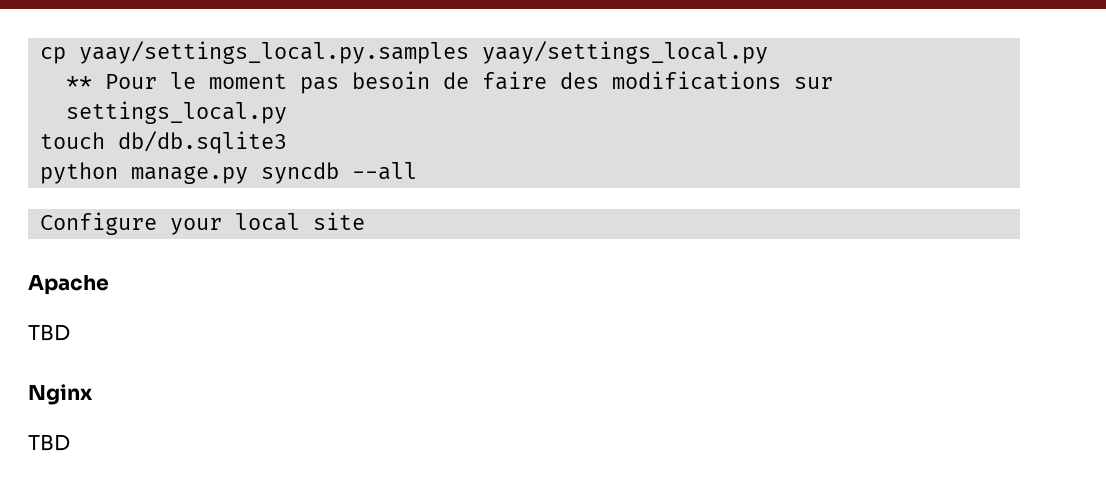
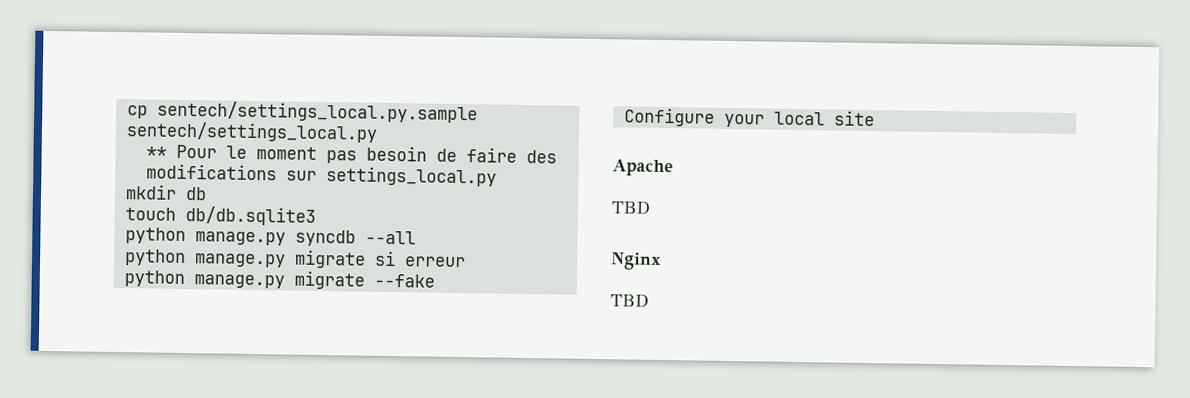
[79,41,769,64] yaay/settings_local.py.samples yaay/settings_local.py -> [156,100,478,124] [125,121,378,143] sentech/settings_local.py.sample sentech/settings_local.py
(288, 112) none -> [124,184,207,201] // mkdir db
(418, 171) none -> [123,249,466,269] [123,270,435,290] // python manage.py migrate si erreur // python manage.py migrate --fake

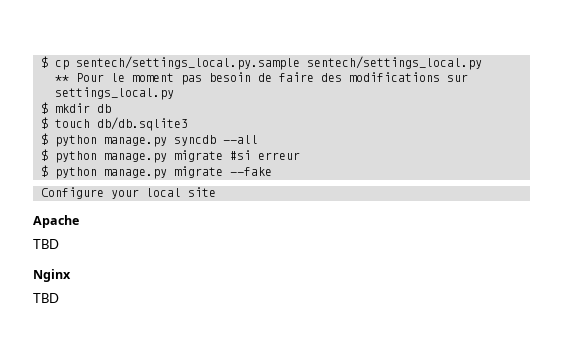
(126, 112) none -> [40,56,48,68] $
(497, 176) none -> [40,102,48,114] $
(207, 193) none -> [40,117,48,129] $
(316, 215) none -> [40,133,48,145] $
[123,249,396,269] python manage.py migrate si -> [40,149,251,163] $ python manage.py migrate #si
(466, 262) none -> [40,165,48,177] $

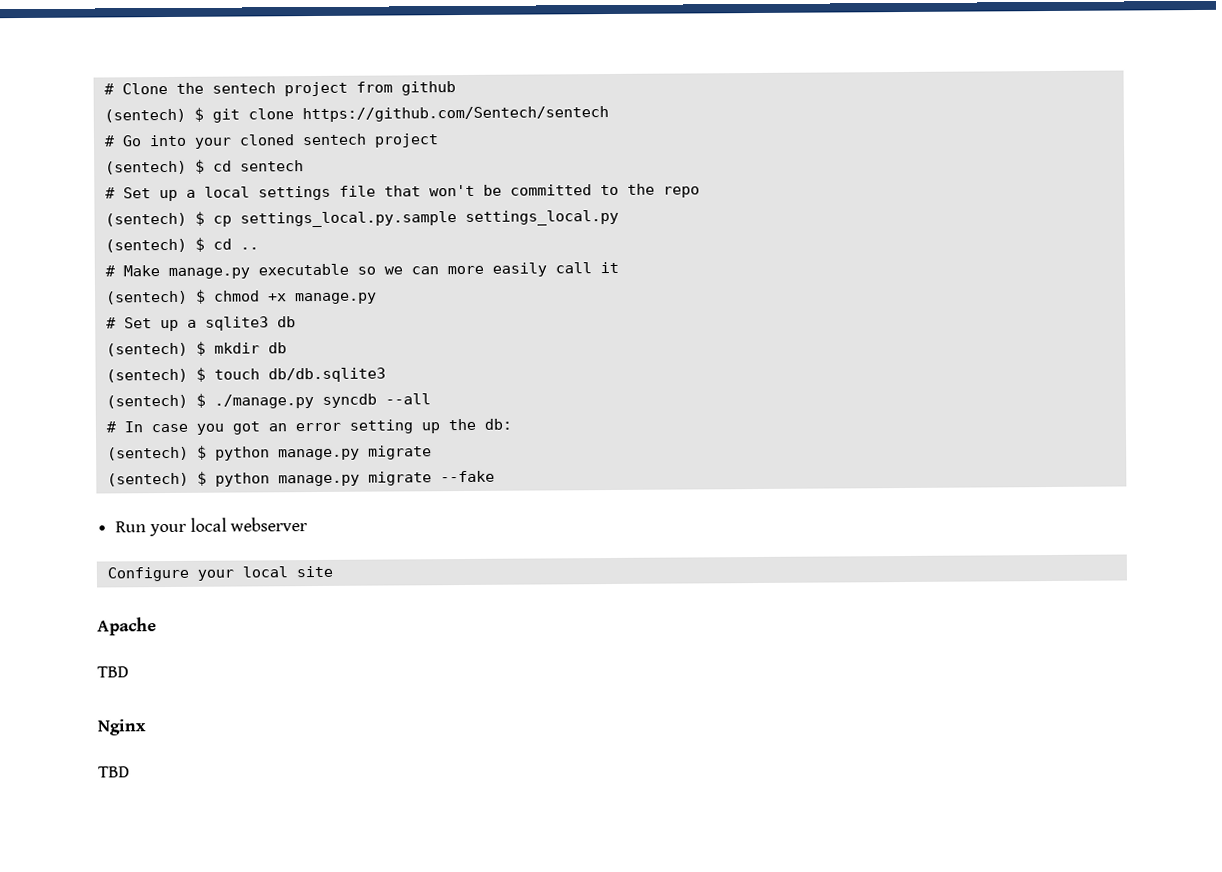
[40,56,482,70] [54,72,468,85] [54,87,174,100] $ cp sentech/settings_local.py.sample sentech/settings_local.py // ** Pour le moment pas besoin de faire des modifications sur settings_local.py // -> [103,81,456,97] [103,106,609,123] [103,133,439,149] [104,159,304,175] [104,183,700,202] [104,209,619,228] [104,237,259,253] [104,261,619,280] [105,289,377,305] [105,316,296,332] [105,342,188,357] # Clone the sentech project from github // (sentech) $ git clone https://github.com/Sentech/sentech // # Go into your cloned sentech project // (sentech) $ cd sentech // # Set up a local settings file that won't be committed to the repo // (sentech) $ cp settings_local.py.sample settings_local.py // (sentech) $ cd .. // # Make manage.py executable so we can more easily call it // (sentech) $ chmod +x manage.py // # Set up a sqlite3 db // (sentech)
(111, 108) none -> [105,368,188,383] (sentech)
[40,133,167,147] $ python manage.py -> [105,393,314,409] (sentech) $ ./manage.py
[40,149,300,163] $ python manage.py migrate #si erreur // -> [105,418,512,435] [106,445,432,461] [106,472,189,487] # In case you got an error setting up the db: // (sentech) $ python manage.py migrate // (sentech)
(272, 171) none -> [115,517,309,537] // Run your local webserver

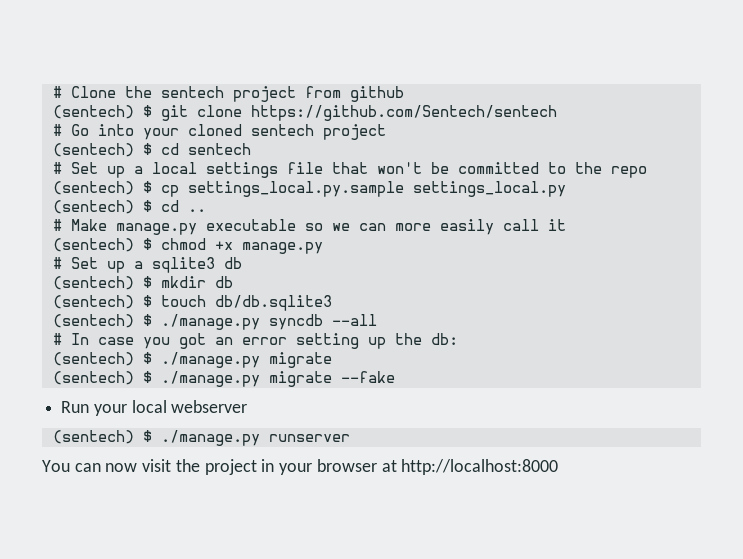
[214,446,360,461] python manage.py -> [160,352,260,368] ./manage.py
[214,472,360,487] python manage.py -> [160,371,260,387] ./manage.py
[106,565,333,582] [97,617,157,636] [97,666,129,678] [97,719,147,736] [98,766,130,778] Configure your local site // Apache // TBD // Nginx // TBD -> [52,430,350,446] [42,459,559,475] (sentech) $ ./manage.py runserver // You can now visit the project in your browser at http://localhost:8000

